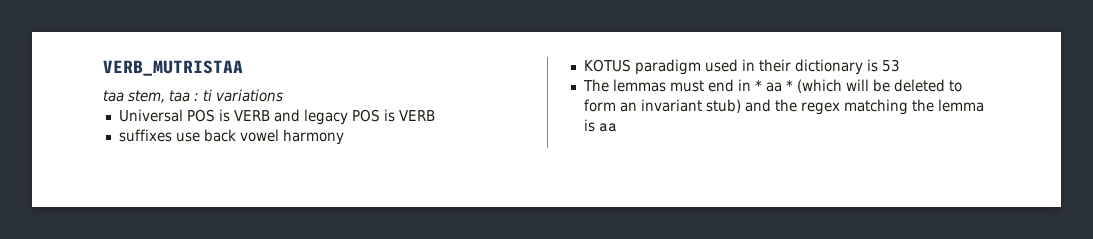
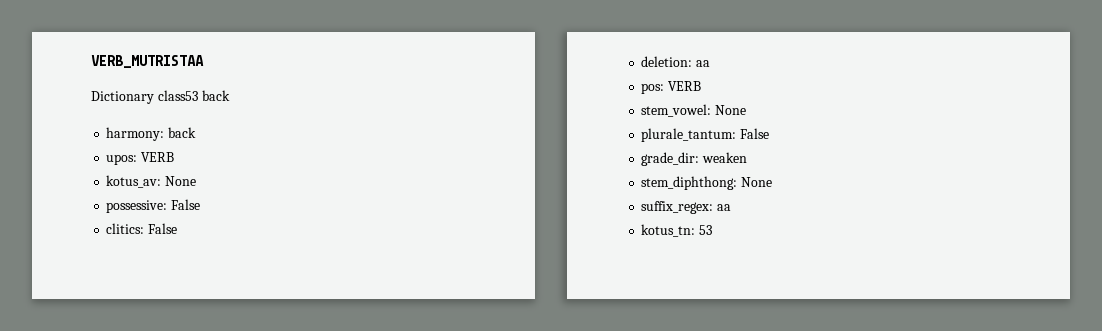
[103,89,283,103] [118,109,435,125] [118,129,344,145] [583,59,900,75] [582,79,962,93] [583,99,984,115] [583,119,617,132] taa stem, taa : ti variations // Universal POS is VERB and legacy POS is VERB // suffixes use back vowel harmony // KOTUS paradigm used in their dictionary is 53 // The lemmas must end in * aa * (which will be deleted to form an invariant stub) and the regex matching the lemma is aa -> [91,90,230,104] [106,127,197,141] [106,152,175,165] [106,175,197,188] [106,199,201,213] [106,223,178,234] [641,56,711,67] [641,81,702,94] [641,104,747,117] [641,128,770,142] [641,152,748,166] [641,176,773,190] [641,201,732,214] [641,224,713,237] Dictionary class53 back // harmony: back // upos: VERB // kotus_av: None // possessive: False // clitics: False // deletion: aa // pos: VERB // stem_vowel: None // plurale_tantum: False // grade_dir: weaken // stem_diphthong: None // suffix_regex: aa // kotus_tn: 53

